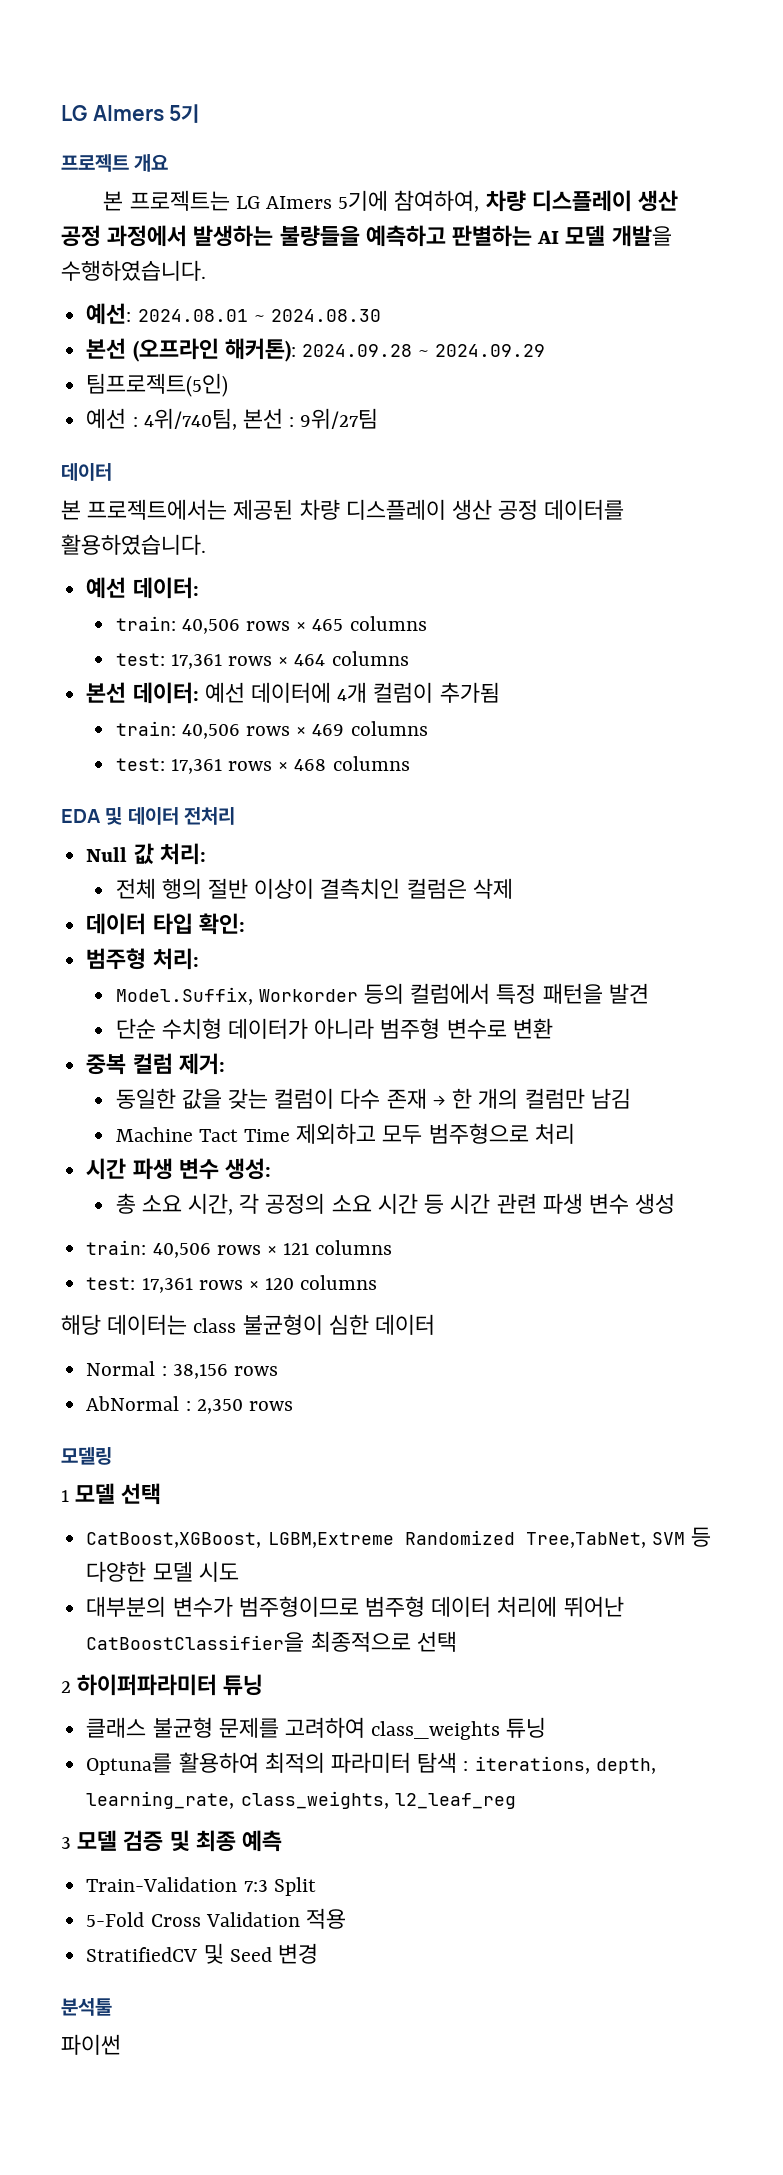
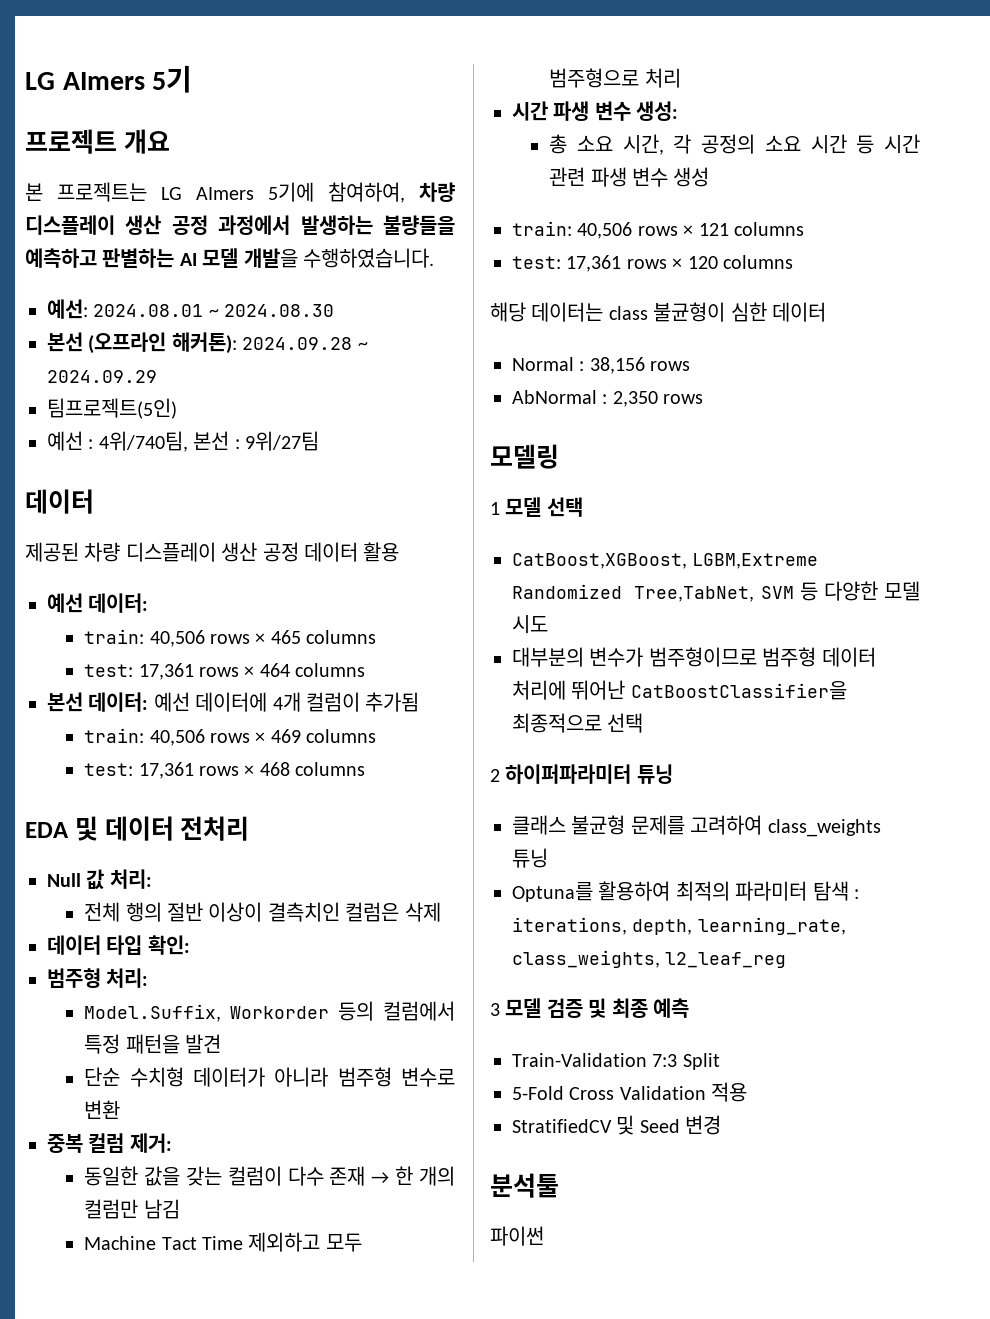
[61,499,228,520] 본 프로젝트에서는 -> (94, 501) none
[544,499,625,520] [61,534,206,555] 데이터를 활용하였습니다. -> [304,542,400,562] 데이터 활용

